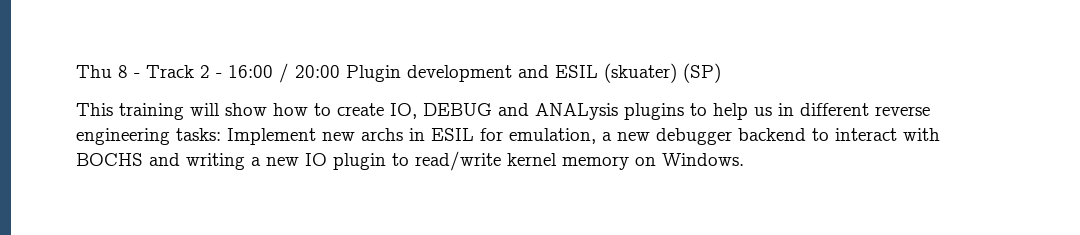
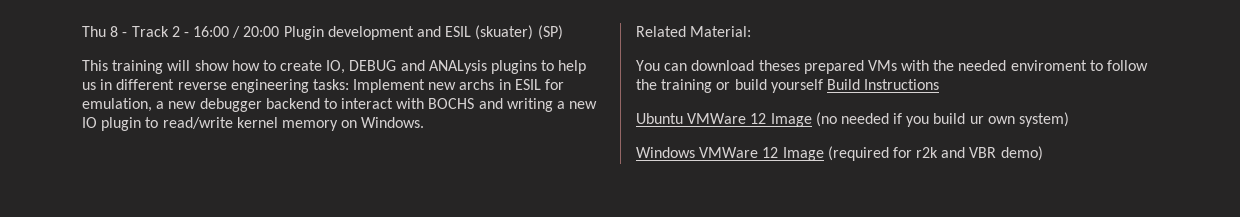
(744, 159) none -> [636,26,752,37] [636,60,1149,74] [636,79,940,93] [636,112,1070,127] [636,146,1043,161] // Related Material: // You can download theses prepared VMs with the needed enviroment to follow the training or build yourself Build Instructions // Ubuntu VMWare 12 Image (no needed if you build ur own system) // Windows VMWare 12 Image (required for r2k and VBR demo)

